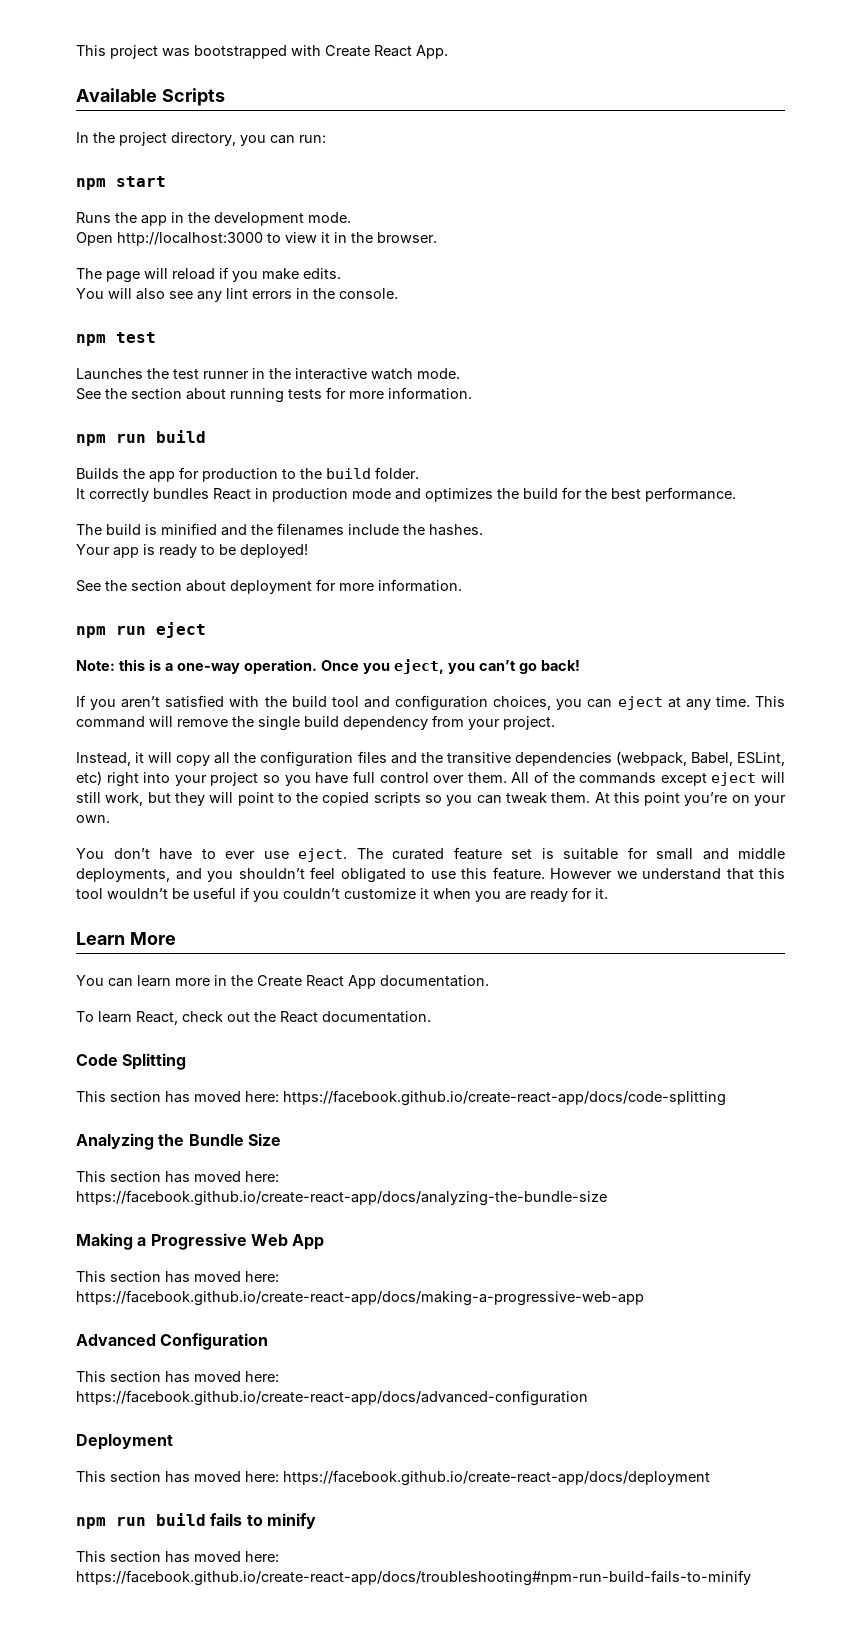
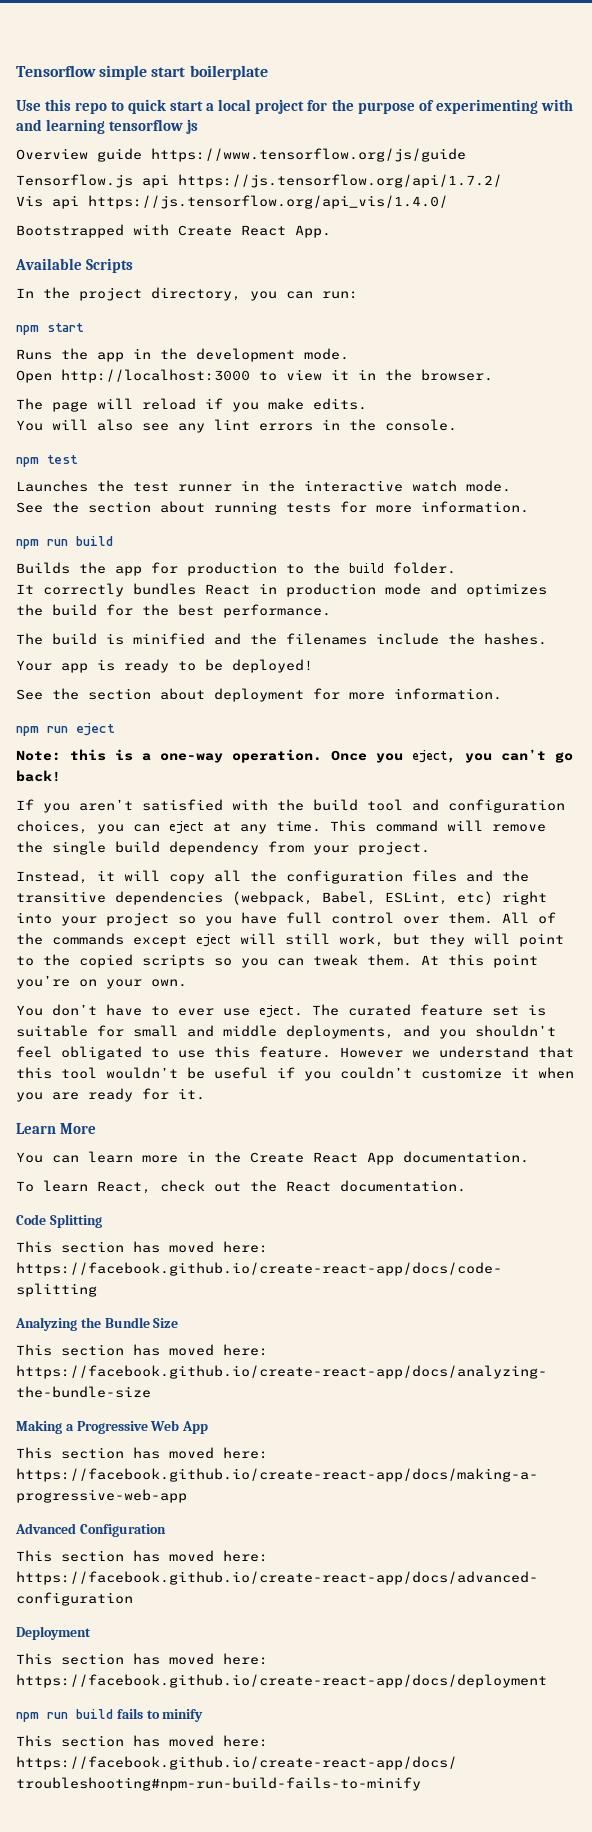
[76,45,287,59] This project was bootstrapped -> [16,65,268,80] [16,99,573,114] [16,119,199,134] [16,148,466,162] [16,174,502,188] [16,195,448,209] [16,224,124,238] Tensorflow simple start boilerplate // Use this repo to quick start a local project for the purpose of experimenting with and learning tensorflow js // Overview guide https://www.tensorflow.org/js/guide // Tensorflow.js api https://js.tensorflow.org/api/1.7.2/ // Vis api https://js.tensorflow.org/api_vis/1.4.0/ // Bootstrapped

